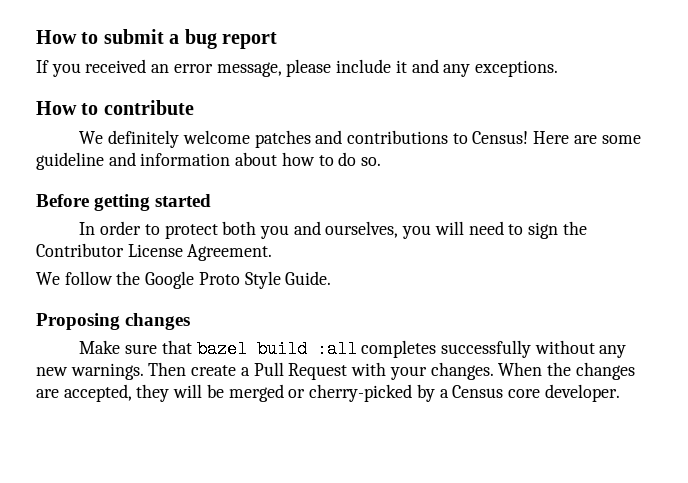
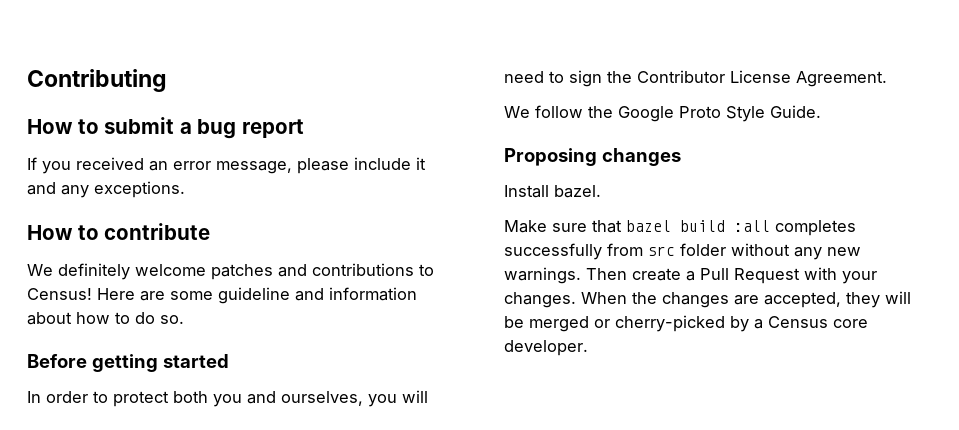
(36, 37) none -> [27,69,167,92] Contributing //
(191, 321) none -> [504,185,601,198] // Install bazel.
(531, 349) none -> [607,243,726,256] from src folder

